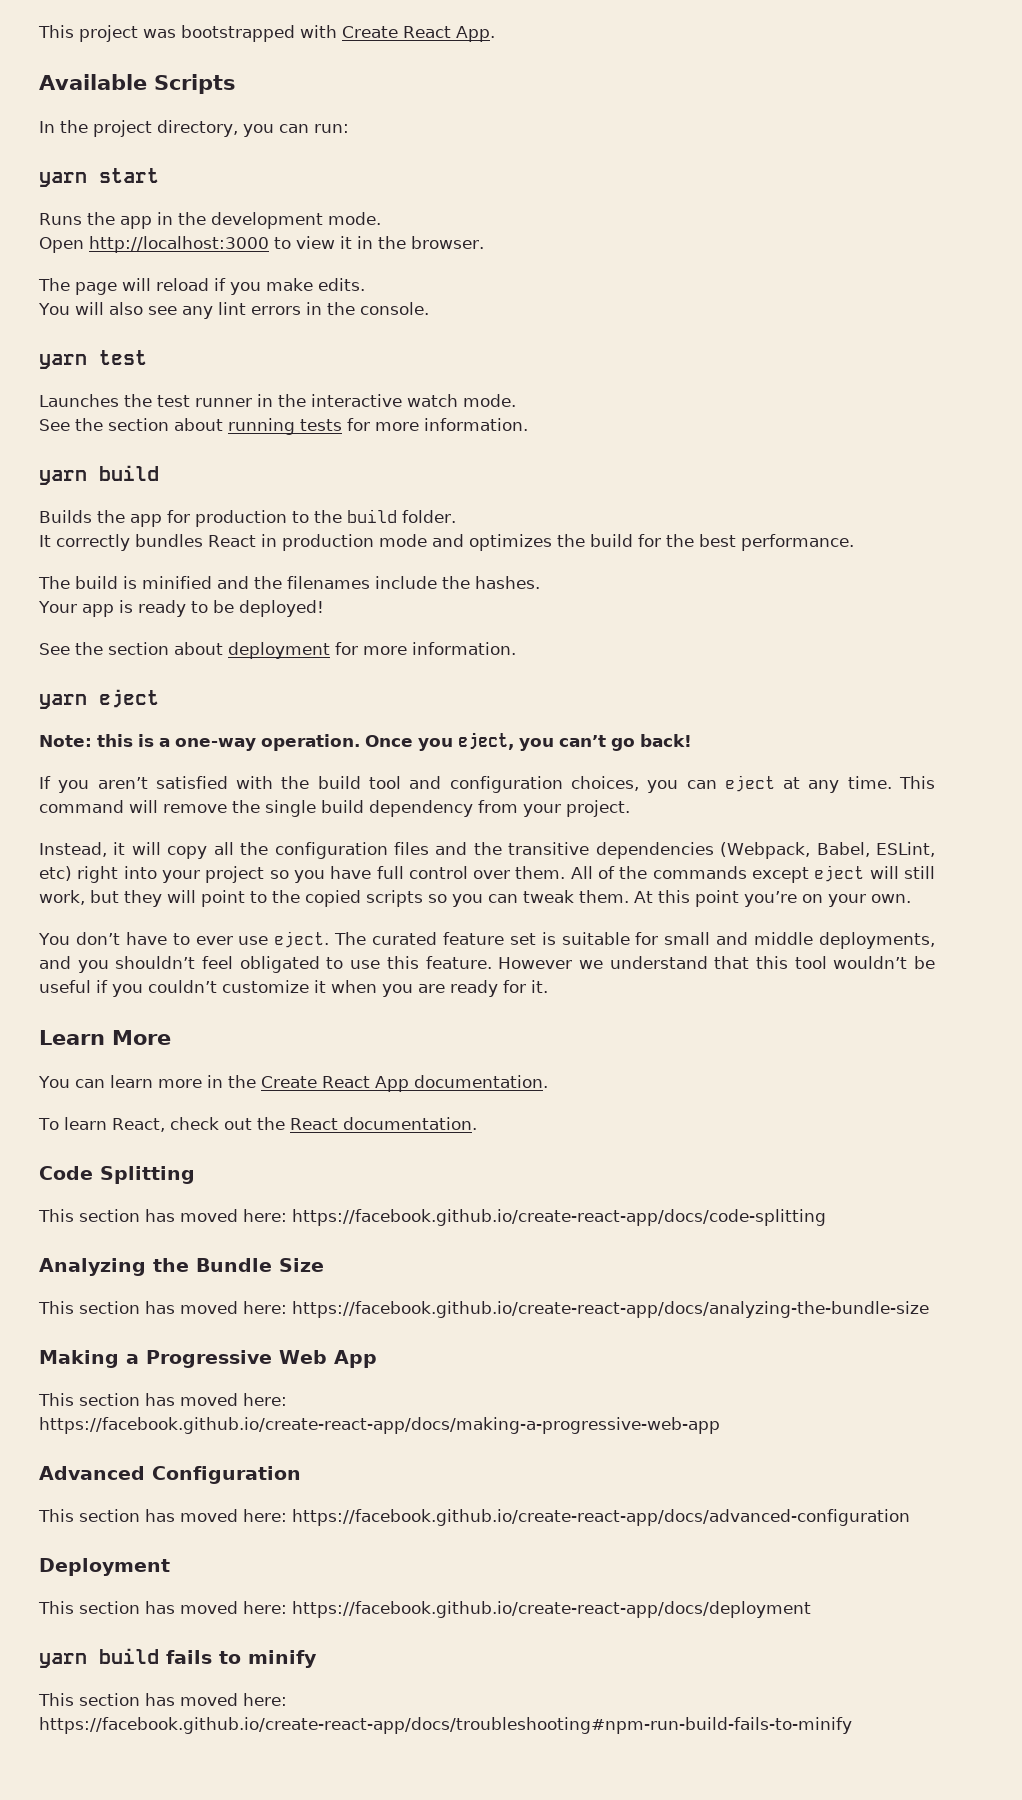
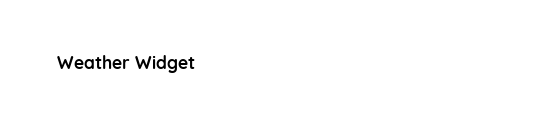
[38,25,495,42] [39,74,236,94] [39,120,349,137] [39,168,159,187] [39,212,381,229] [39,236,484,253] [38,278,365,295] [38,302,429,319] [39,350,147,369] [39,394,516,407] [39,418,528,435] [39,465,159,485] [39,509,456,527] [39,534,854,551] [38,576,540,589] [38,600,324,617] [39,642,516,659] [39,689,159,709] [39,732,692,751] [39,775,935,793] [39,800,630,817] [39,842,935,859] [39,865,935,883] [39,890,911,907] [38,931,936,949] [39,956,935,973] [39,980,548,997] [39,1030,171,1045] [38,1075,548,1092] [38,1117,477,1132] [39,1166,195,1184] [38,1209,826,1226] [39,1258,324,1276] [38,1301,929,1318] [39,1350,377,1368] [38,1393,287,1406] [39,1417,720,1434] [39,1466,301,1484] [38,1509,910,1526] [39,1558,170,1576] [38,1601,811,1618] [39,1648,317,1668] [38,1693,287,1706] [39,1717,852,1734] This project was bootstrapped with Create React App. // Available Scripts // In the project directory, you can run: // yarn start // Runs the app in the development mode. // Open http://localhost:3000 to view it in the browser. // The page will reload if you make edits. // You will also see any lint errors in the console. // yarn test // Launches the test runner in the interactive watch mode. // See the section about running tests for more information. // yarn build // Builds the app for production to the build folder. // It correctly bundles React in production mode and optimizes the build for the best performance. // The build is minified and the filenames include the hashes. // Your app is ready to be deployed! // See the section about deployment for more information. // yarn eject // Note: this is a one-way operation. Once you eject, you can’t go back! // If you aren’t satisfied with the build tool and configuration choices, you can eject at any time. This command will remove the single build dependency from your project. // Instead, it will copy all the configuration files and the transitive dependencies (Webpack, Babel, ESLint, etc) right into your project so you have full control over them. All of the commands except eject will still work, but they will point to the copied scripts so you can tweak them. At this point you’re on your own. // You don’t have to ever use eject. The curated feature set is suitable for small and middle deployments, and you shouldn’t feel obligated to use this feature. However we understand that this tool wouldn’t be useful if you couldn’t customize it when you are ready for it. // Learn More // You can learn more in the Create React App documentation. // To learn React, check out the React documentation. // Code Splitting // This section has moved here: https://facebook.github.io/create-react-app/docs/code-splitting // Analyzing the Bundle Size // This section has moved here: https://facebook.github.io/create-react-app/docs/analyzing-the-bundle-size // Making a Progressive Web App // This section has moved here: https://facebook.github.io/create-react-app/docs/making-a-progressive-web-app // Advanced Configuration // This section has moved here: https://facebook.github.io/create-react-app/docs/advanced-configuration // Deployment // This section has moved here: https://facebook.github.io/create-react-app/docs/deployment // yarn build fails to minify // This section has moved here: https://facebook.github.io/create-react-app/docs/troubleshooting#npm-run-build-fails-to-minify -> [57,55,195,73] Weather Widget

